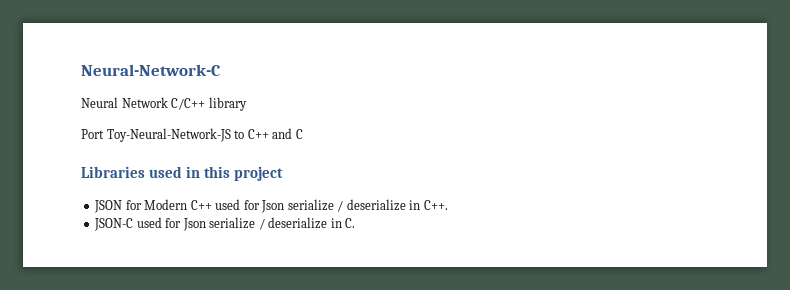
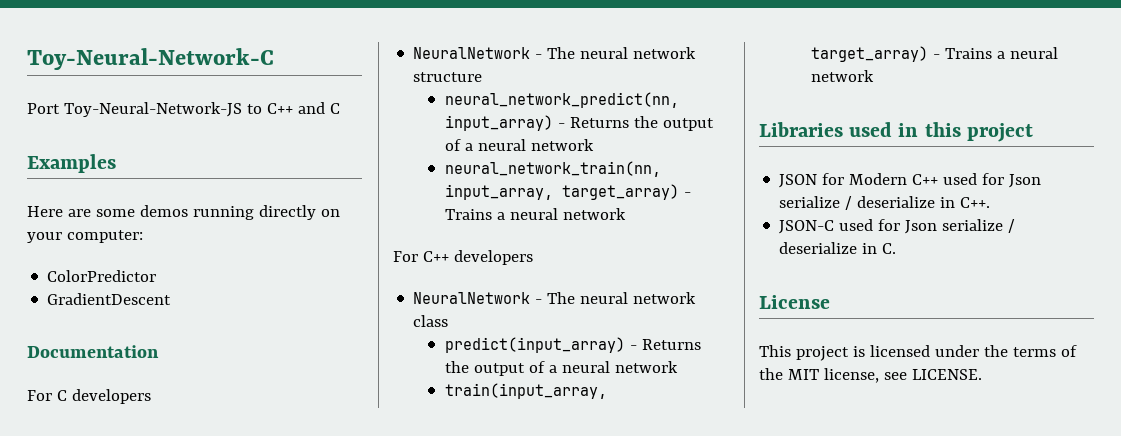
[81,64,221,76] [81,97,247,111] Neural-Network-C // Neural Network C/C++ library -> [27,48,274,70] Toy-Neural-Network-C
(303, 134) none -> [27,154,116,173] [27,205,340,220] [27,230,143,243] [47,270,157,282] [47,293,172,305] [27,345,159,358] [27,389,151,404] [413,47,697,59] [413,72,483,82] [444,92,679,108] [444,115,714,131] [444,139,594,151] [444,161,661,177] [444,184,691,200] [444,208,626,220] [393,250,533,265] [413,292,697,304] [413,315,449,327] [444,337,701,353] [444,361,678,376] [444,383,607,399] [810,46,1058,62] [810,70,874,82] // Examples // Here are some demos running directly on your computer: // ColorPredictor // GradientDescent // Documentation // For C developers // NeuralNetwork - The neural network structure // neural_network_predict(nn, input_array) - Returns the output of a neural network // neural_network_train(nn, input_array, target_array) - Trains a neural network // For C++ developers // NeuralNetwork - The neural network class // predict(input_array) - Returns the output of a neural network // train(input_array, target_array) - Trains a neural network
(356, 223) none -> [759,295,830,309] [759,345,1077,361] [759,368,982,383] // License // This project is licensed under the terms of the MIT license, see LICENSE.

